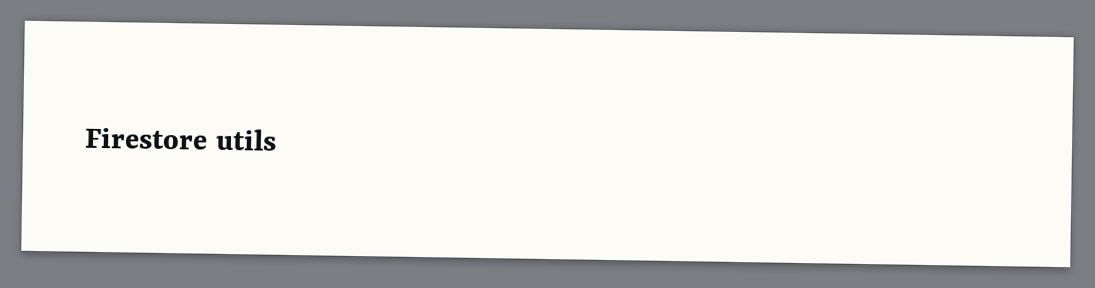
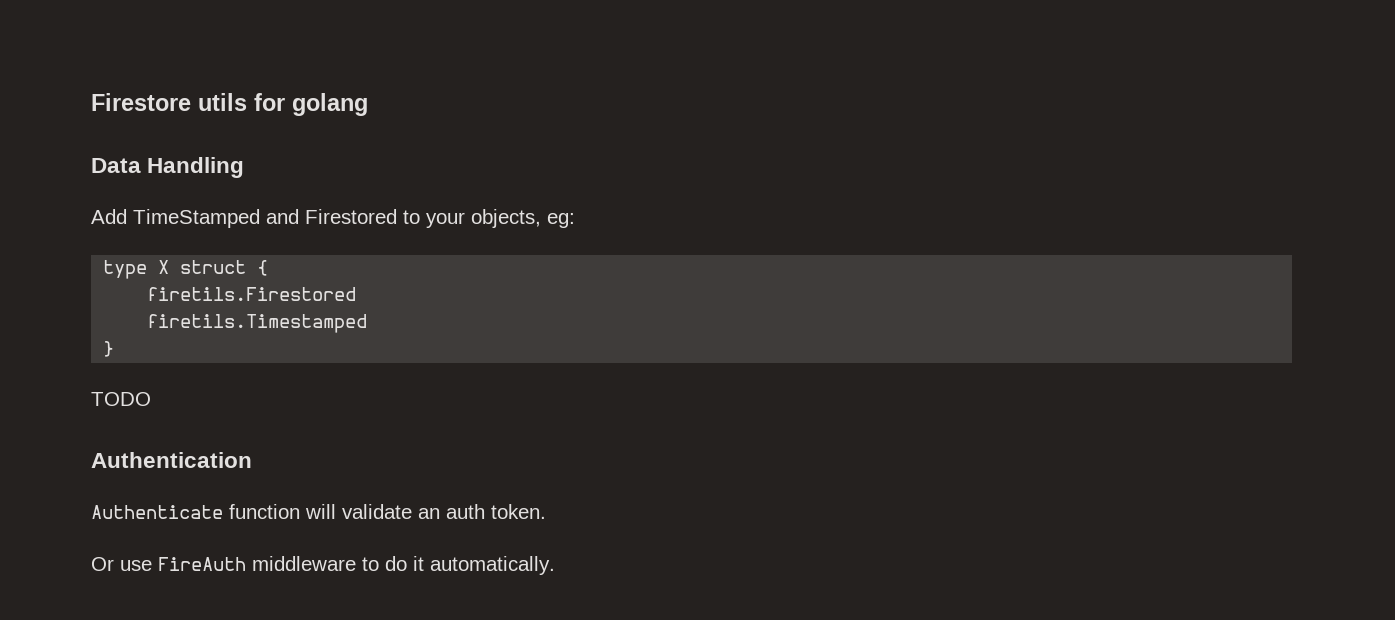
(277, 139) none -> [254,93,368,116] [91,157,245,178] [91,209,575,228] [103,260,269,279] [147,287,357,301] [147,314,368,333] [103,341,115,357] [91,392,151,406] [91,452,252,468] [91,504,546,519] [91,556,555,575] for golang // Data Handling // Add TimeStamped and Firestored to your objects, eg: // type X struct { // firetils.Firestored // firetils.Timestamped // } // TODO // Authentication // Authenticate function will validate an auth token. // Or use FireAuth middleware to do it automatically.

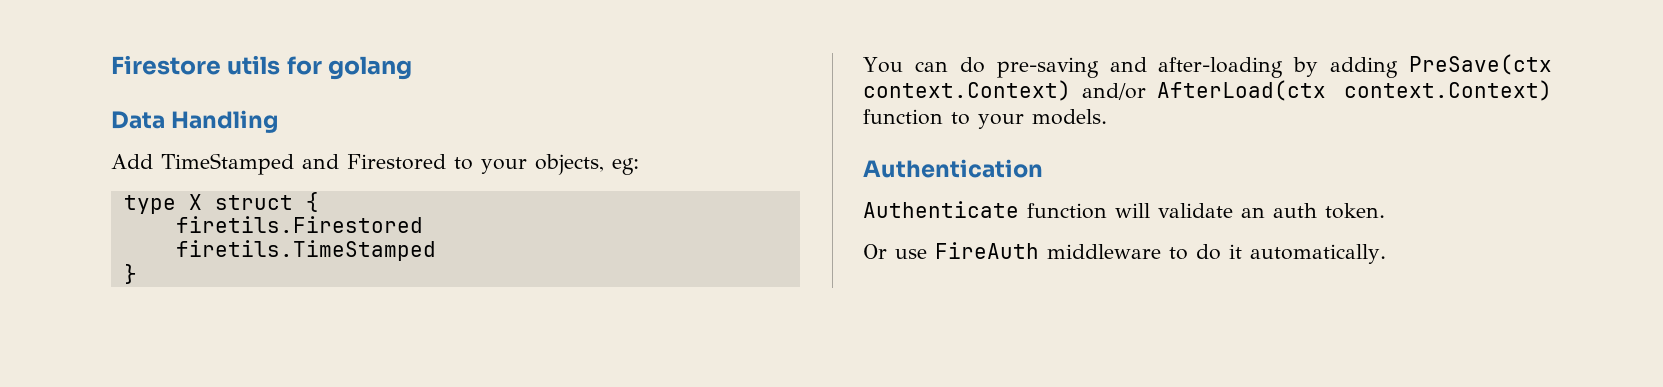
[147,314,368,333] firetils.Timestamped -> [175,240,436,261] firetils.TimeStamped
[91,392,151,406] TODO -> [863,54,1552,78] [863,80,1552,101] [863,109,1107,129] You can do pre-saving and after-loading by adding PreSave(ctx context.Context) and/or AfterLoad(ctx context.Context) function to your models.

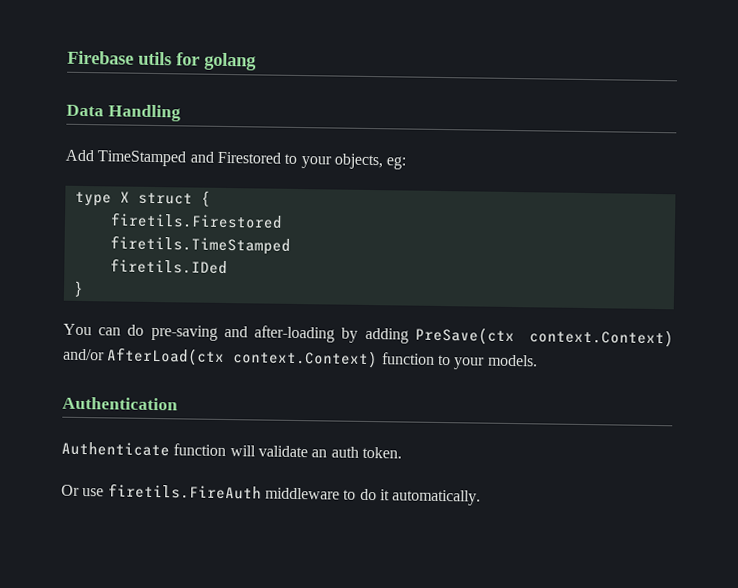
[111,55,221,75] Firestore -> [67,50,134,65] Firebase
(436, 250) none -> [109,258,228,275] // firetils.IDed
[935,242,1039,259] FireAuth -> [107,483,262,500] firetils.FireAuth

